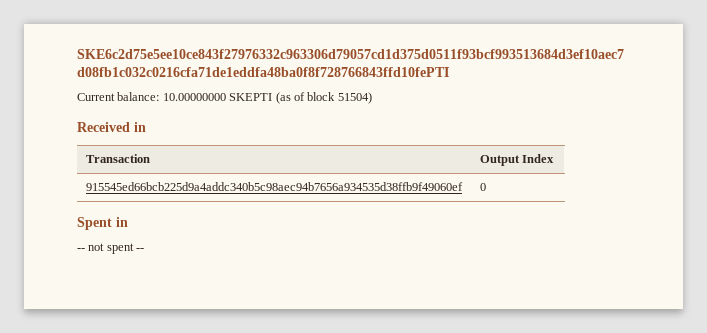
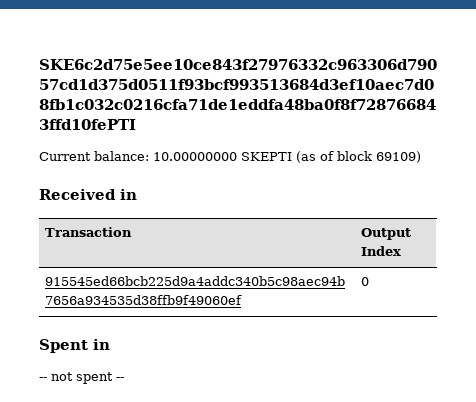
[337,92,372,104] 51504) -> [376,151,421,163] 69109)

